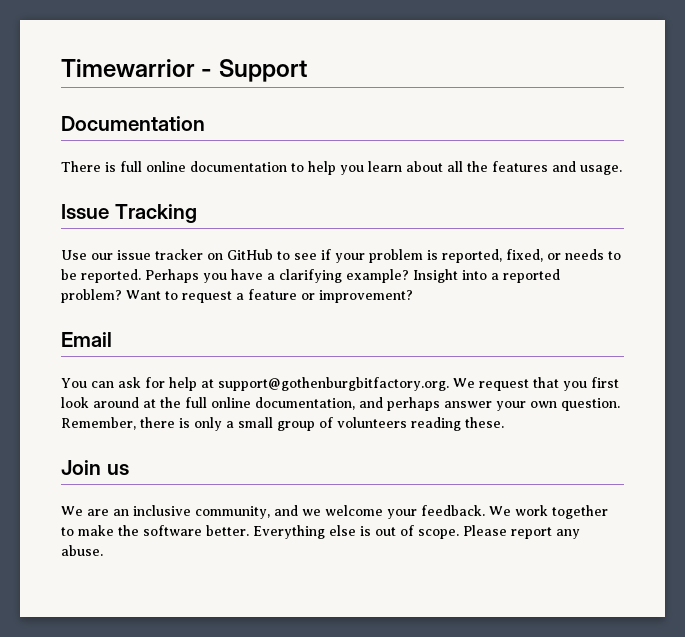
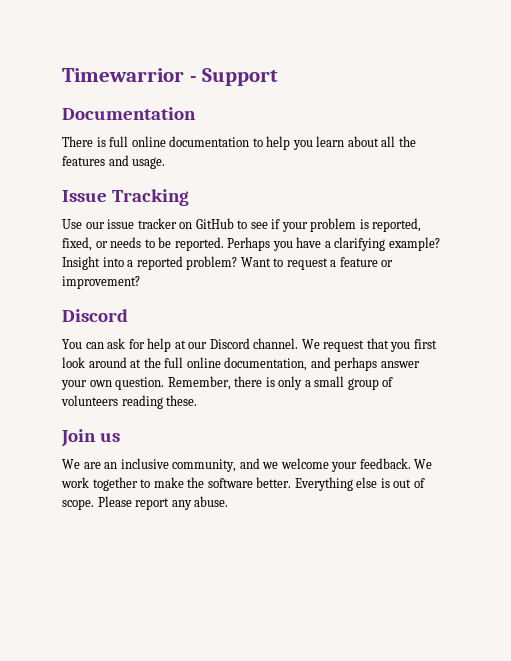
[61,332,112,347] Email -> [62,309,128,322] Discord
[218,377,449,391] support@gothenburgbitfactory.org. -> [188,338,299,349] our Discord channel.

